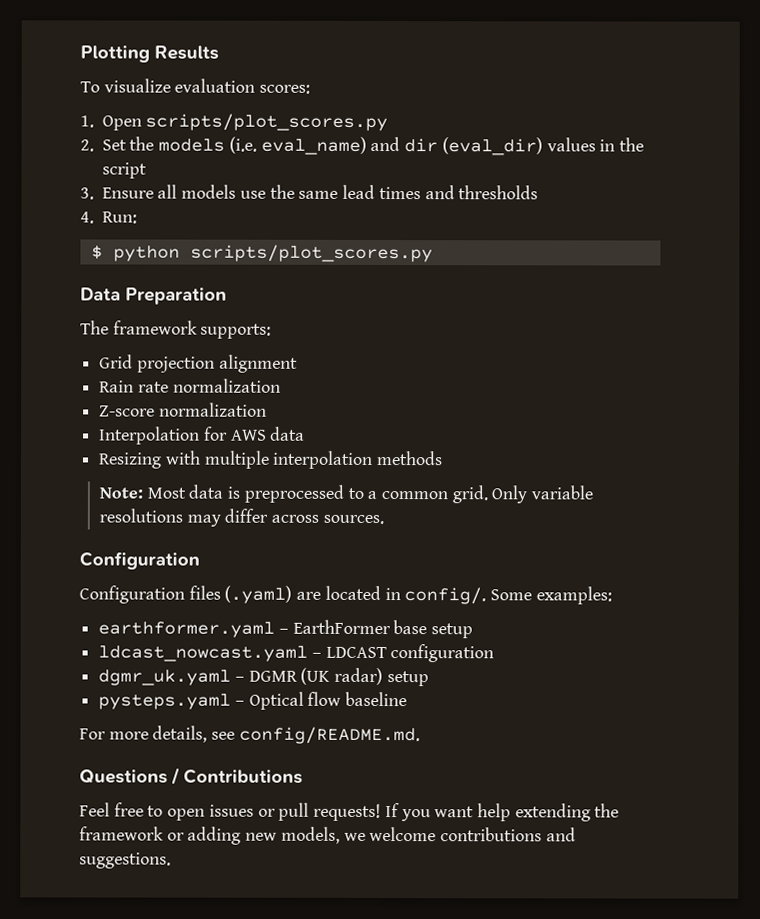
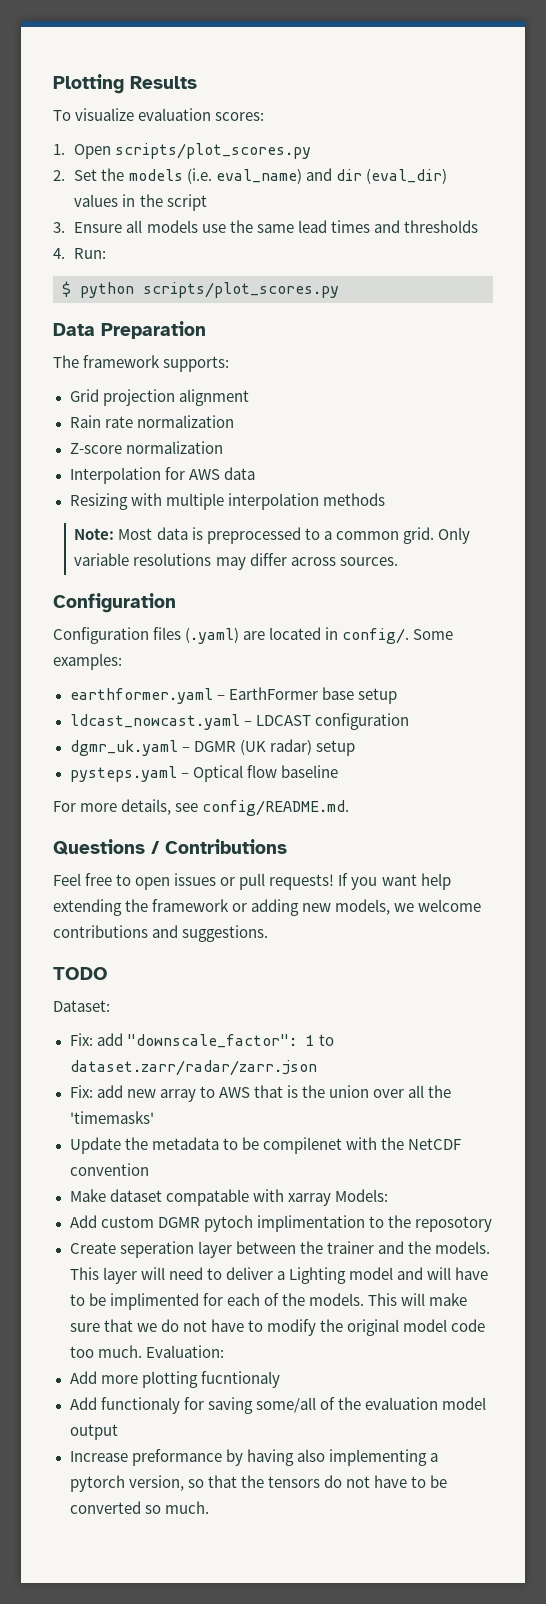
(171, 860) none -> [53,967,108,980] [53,1000,110,1012] [69,1033,334,1048] [69,1060,317,1076] [69,1085,452,1102] [69,1111,154,1124] [69,1137,461,1154] [69,1163,149,1176] [69,1189,388,1206] [69,1215,492,1232] [69,1241,490,1258] [69,1267,489,1284] [69,1293,468,1310] [69,1319,486,1336] [69,1345,224,1358] [69,1371,280,1388] [69,1397,486,1414] [69,1424,118,1440] [69,1449,438,1466] [69,1475,448,1492] [69,1501,209,1514] // TODO // Dataset: // Fix: add "downscale_factor": 1 to dataset.zarr/radar/zarr.json // Fix: add new array to AWS that is the union over all the 'timemasks' // Update the metadata to be compilenet with the NetCDF convention // Make dataset compatable with xarray Models: // Add custom DGMR pytoch implimentation to the reposotory // Create seperation layer between the trainer and the models. This layer will need to deliver a Lighting model and will have to be implimented for each of the models. This will make sure that we do not have to modify the original model code too much. Evaluation: // Add more plotting fucntionaly // Add functionaly for saving some/all of the evaluation model output // Increase preformance by having also implementing a pytorch version, so that the tensors do not have to be converted so much.

